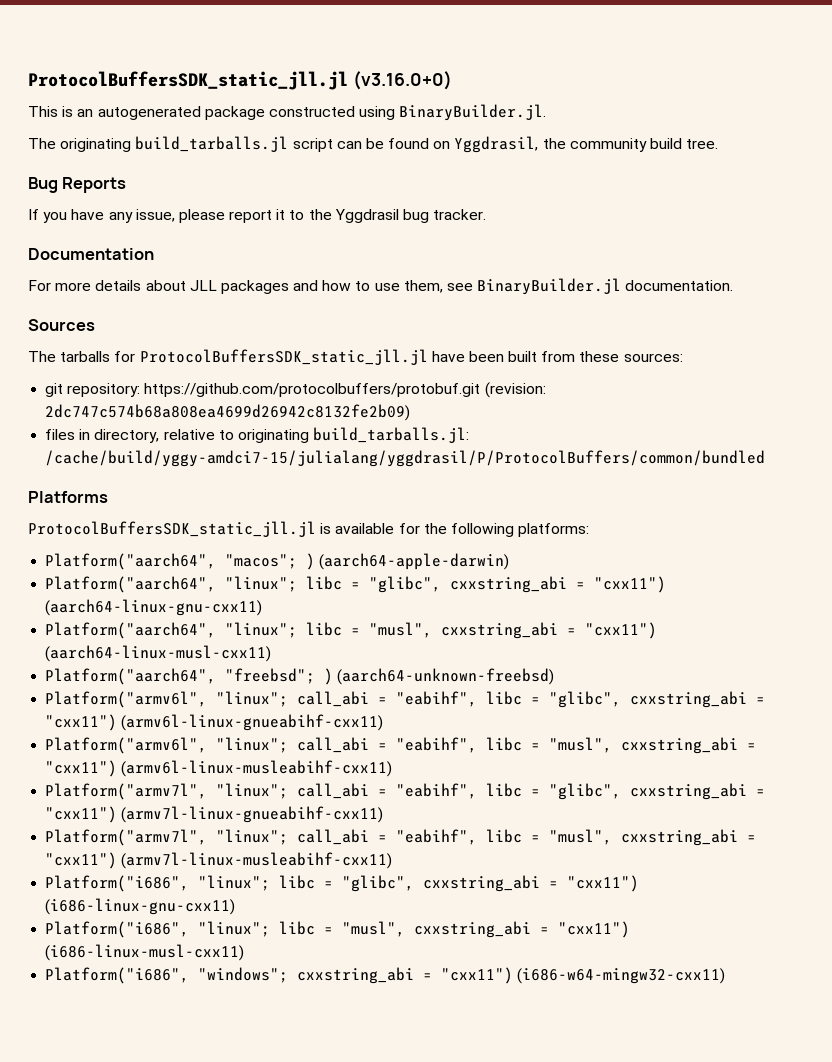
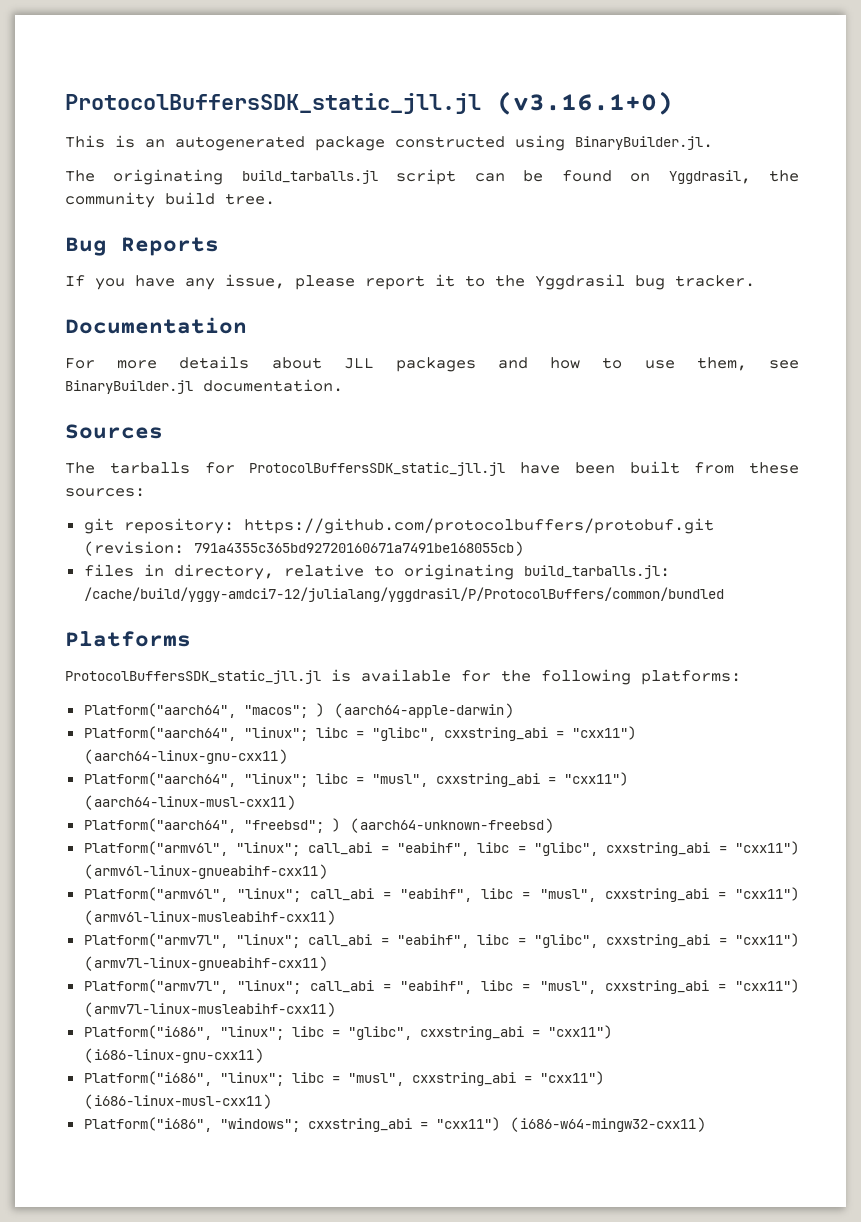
[28,71,452,90] ProtocolBuffersSDK_static_jll.jl (v3.16.0+0) -> [65,91,673,115] ProtocolBuffersSDK_static_jll.jl (v3.16.1+0)
[45,404,411,421] 2dc747c574b68a808ea4699d26942c8132fe2b09) -> [193,541,524,556] 791a4355c365bd92720160671a7491be168055cb)
[45,450,766,467] /cache/build/yggy-amdci7-15/julialang/yggdrasil/P/ProtocolBuffers/common/bundled -> [83,587,724,602] /cache/build/yggy-amdci7-12/julialang/yggdrasil/P/ProtocolBuffers/common/bundled

